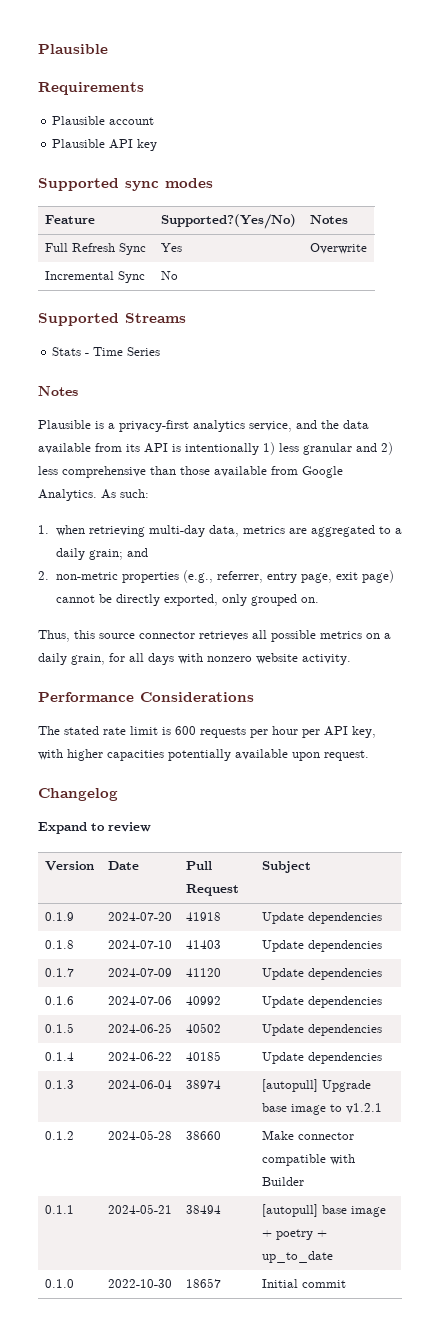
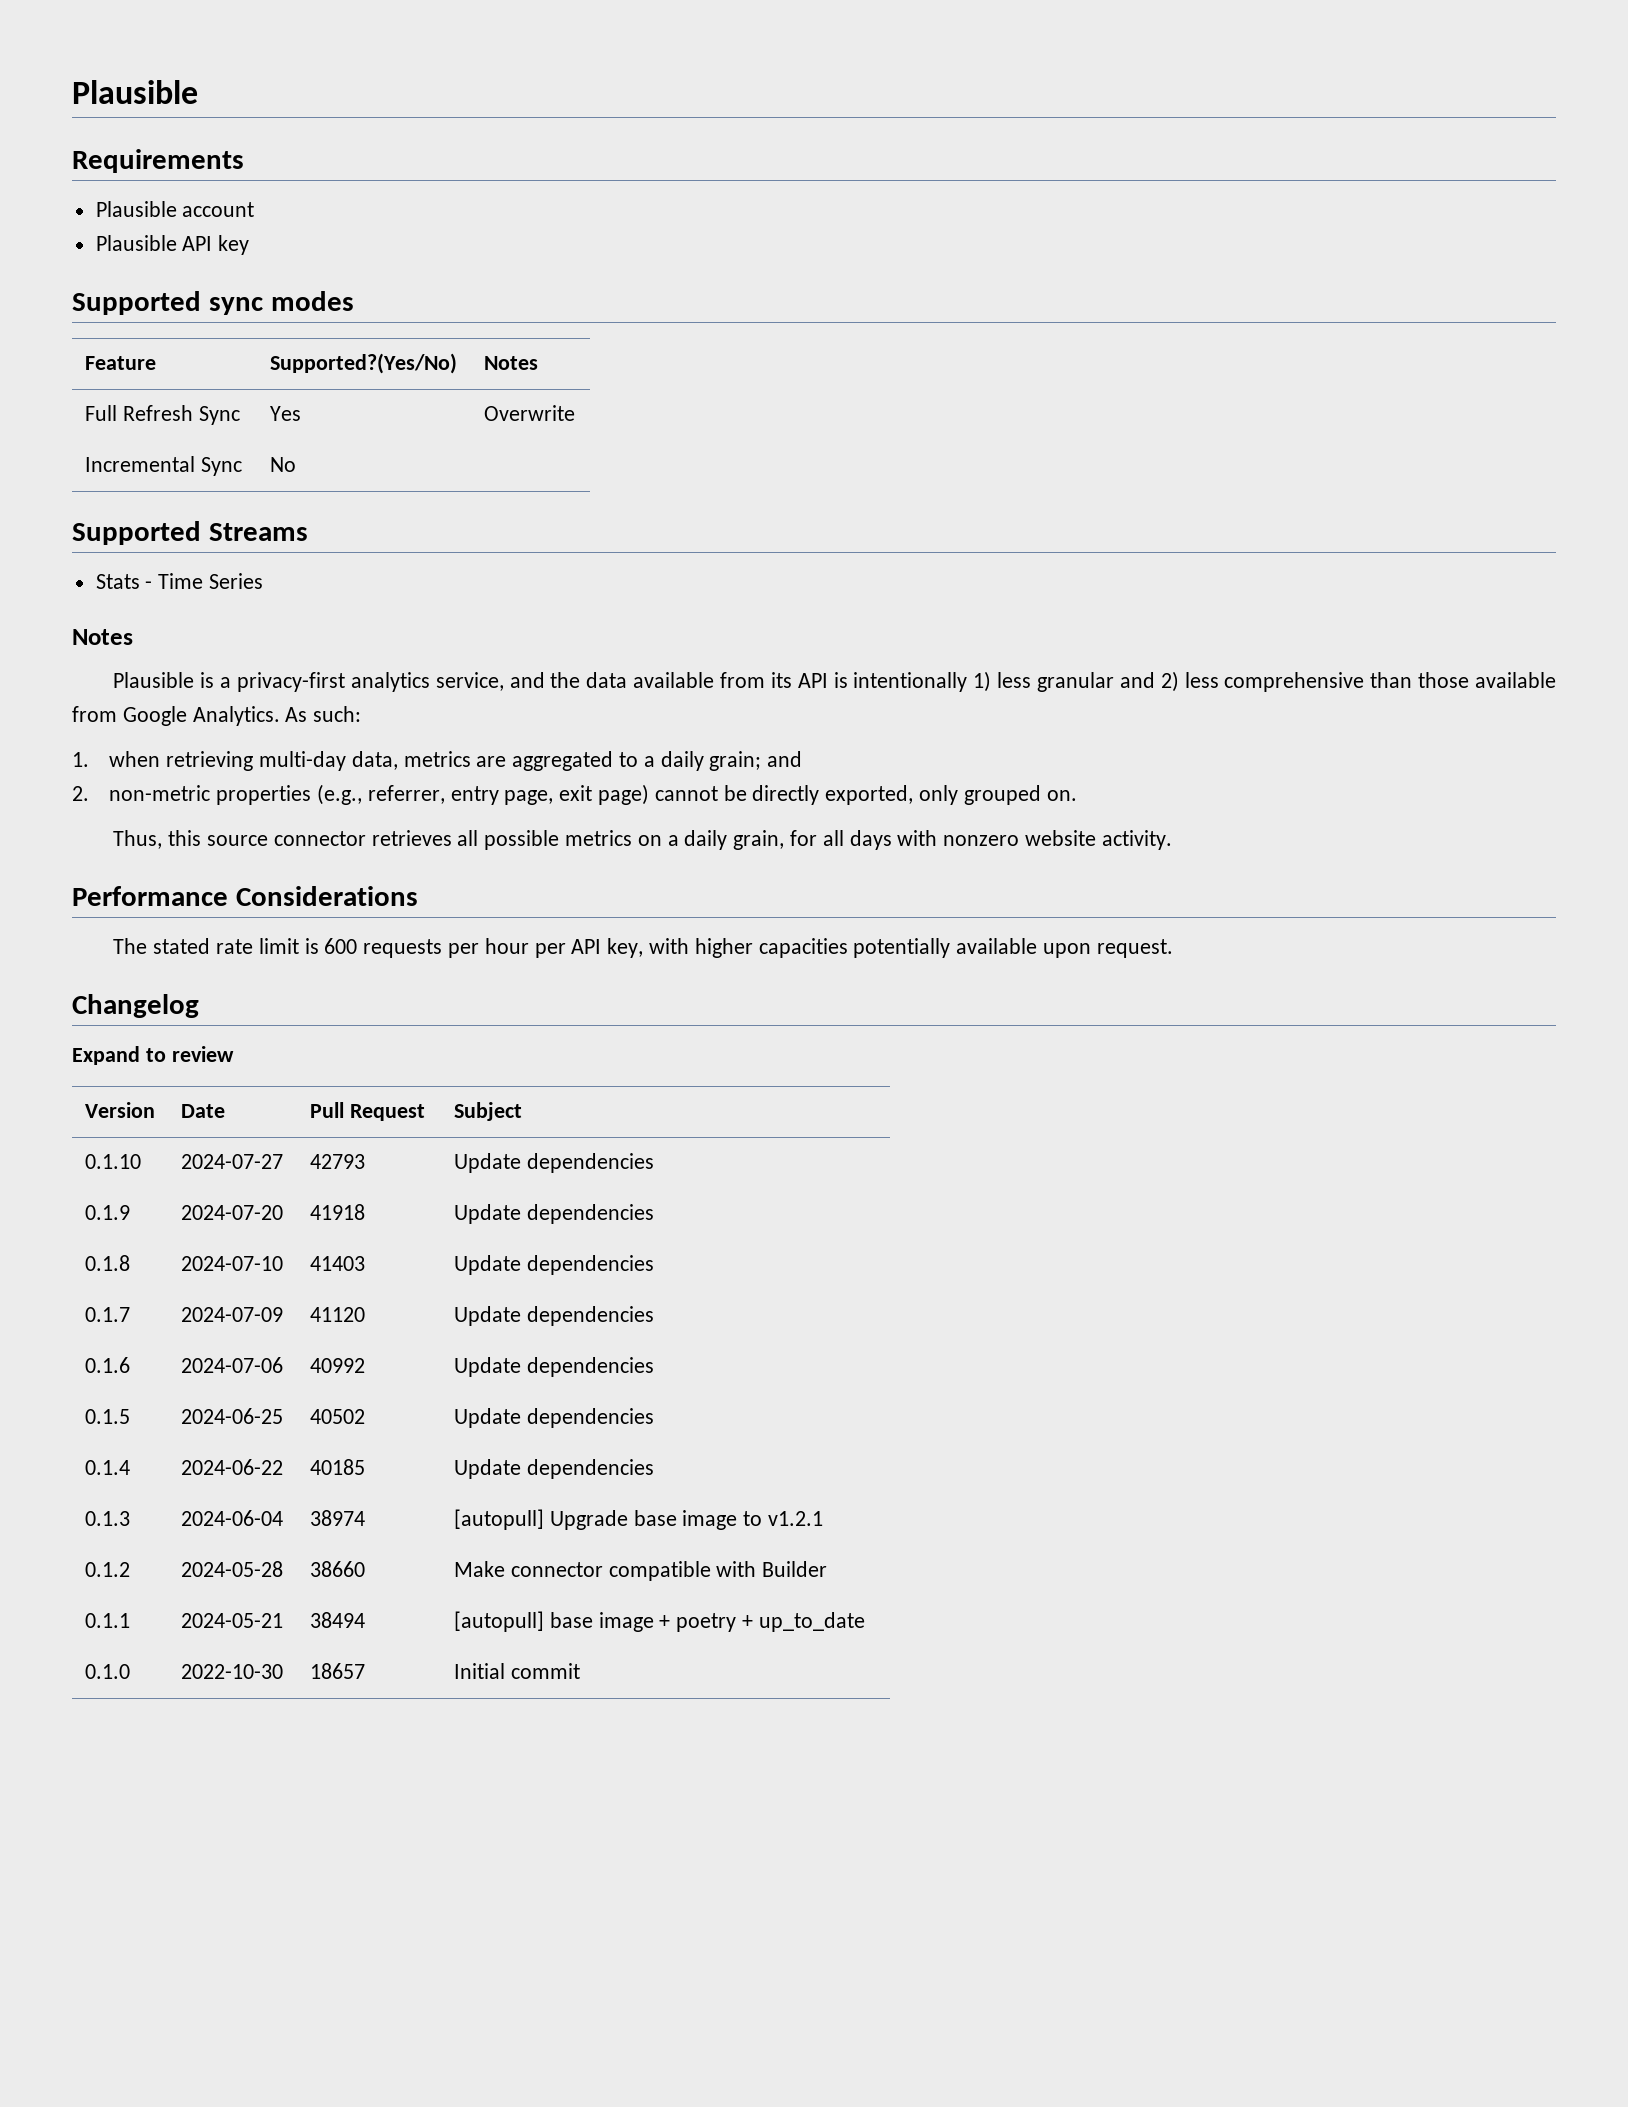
(311, 867) none -> [84,1154,141,1169] [180,1154,283,1169] [309,1154,365,1169] [453,1153,654,1173] // 0.1.10 | 2024-07-27 | 42793 | Update dependencies

